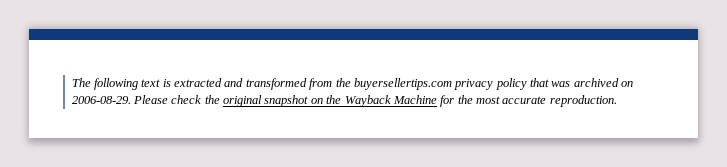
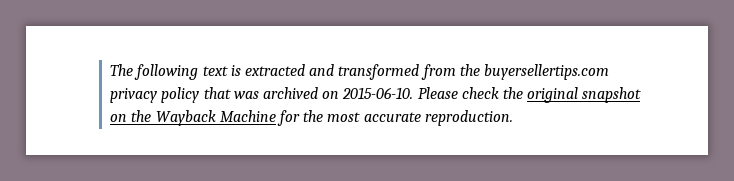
[71,96,131,104] 2006-08-29. -> [342,87,414,99] 2015-06-10.

